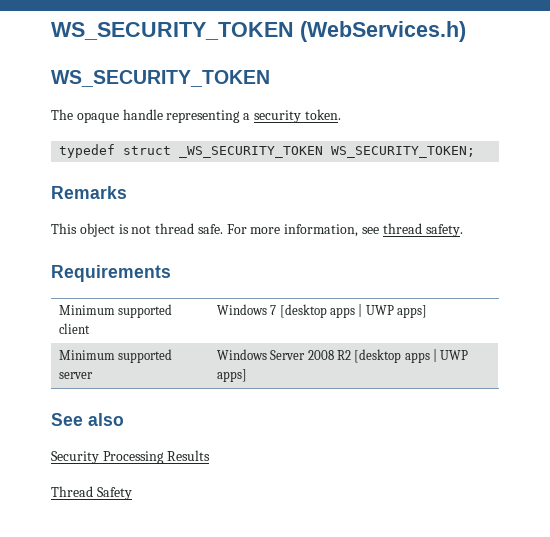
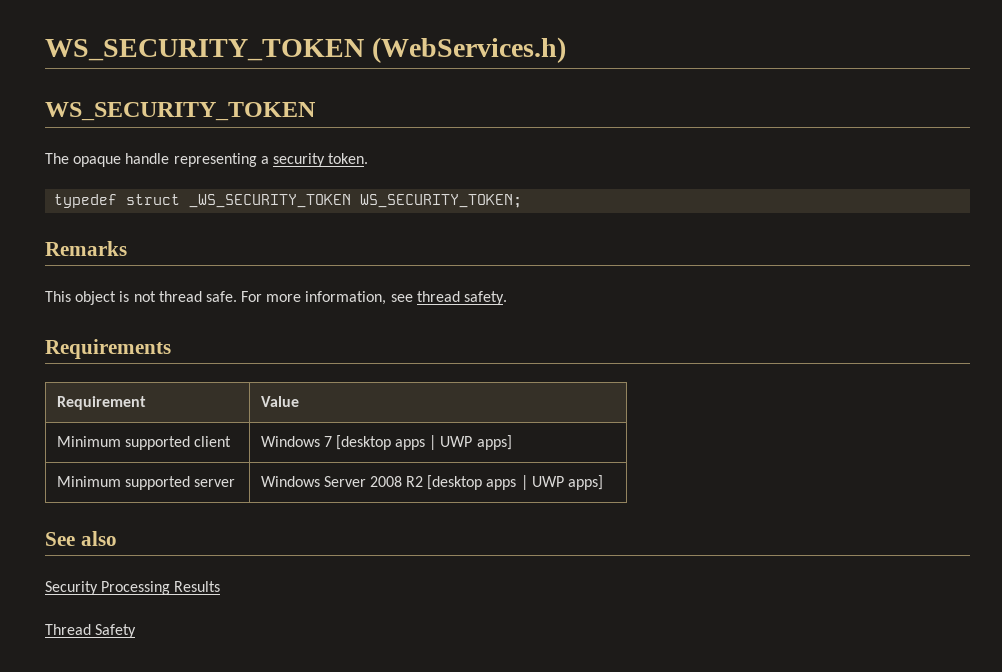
(171, 273) none -> [56,396,146,410] [260,396,299,407] // Requirement | Value

